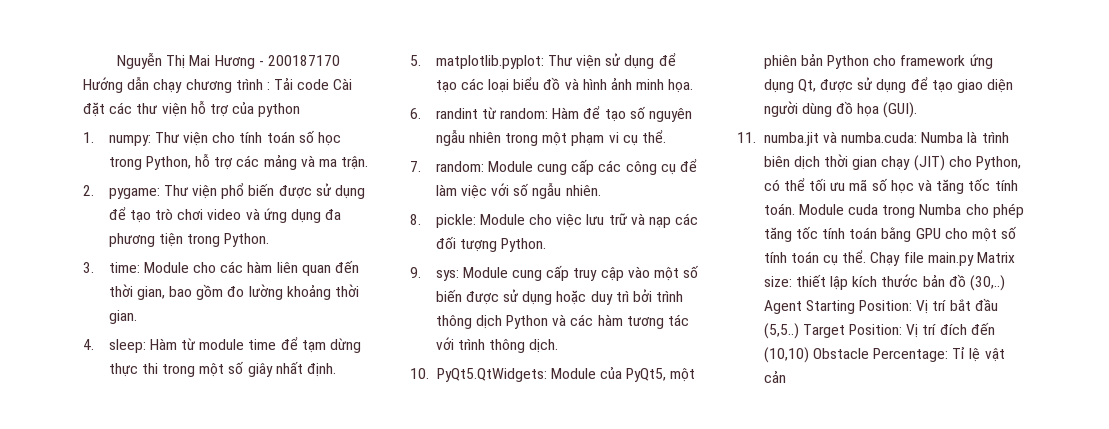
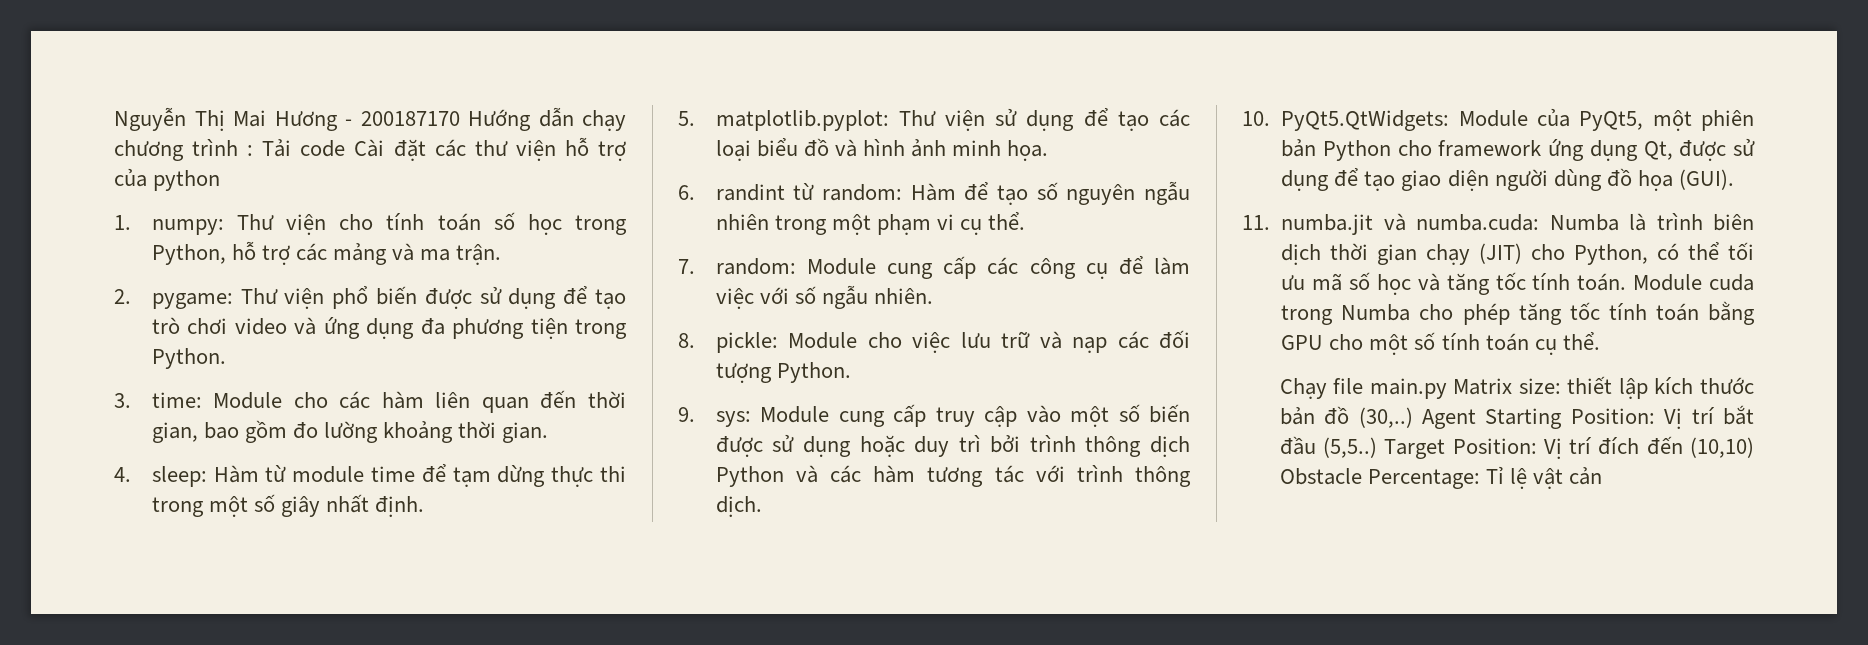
(867, 256) none -> (1600, 340) //

